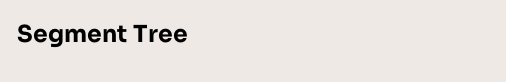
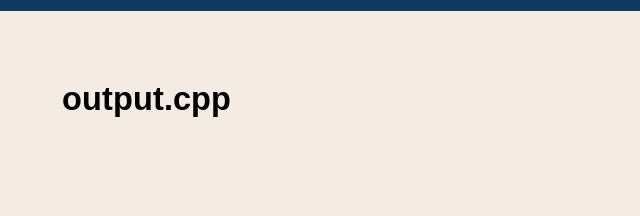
[17,24,189,48] Segment Tree -> [62,88,231,117] output.cpp

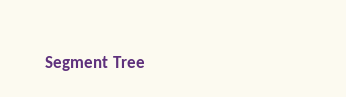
[62,88,231,117] output.cpp -> [45,56,145,71] Segment Tree

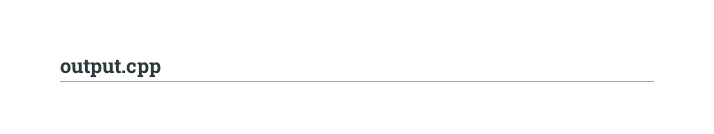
[45,56,145,71] Segment Tree -> [60,59,161,78] output.cpp

